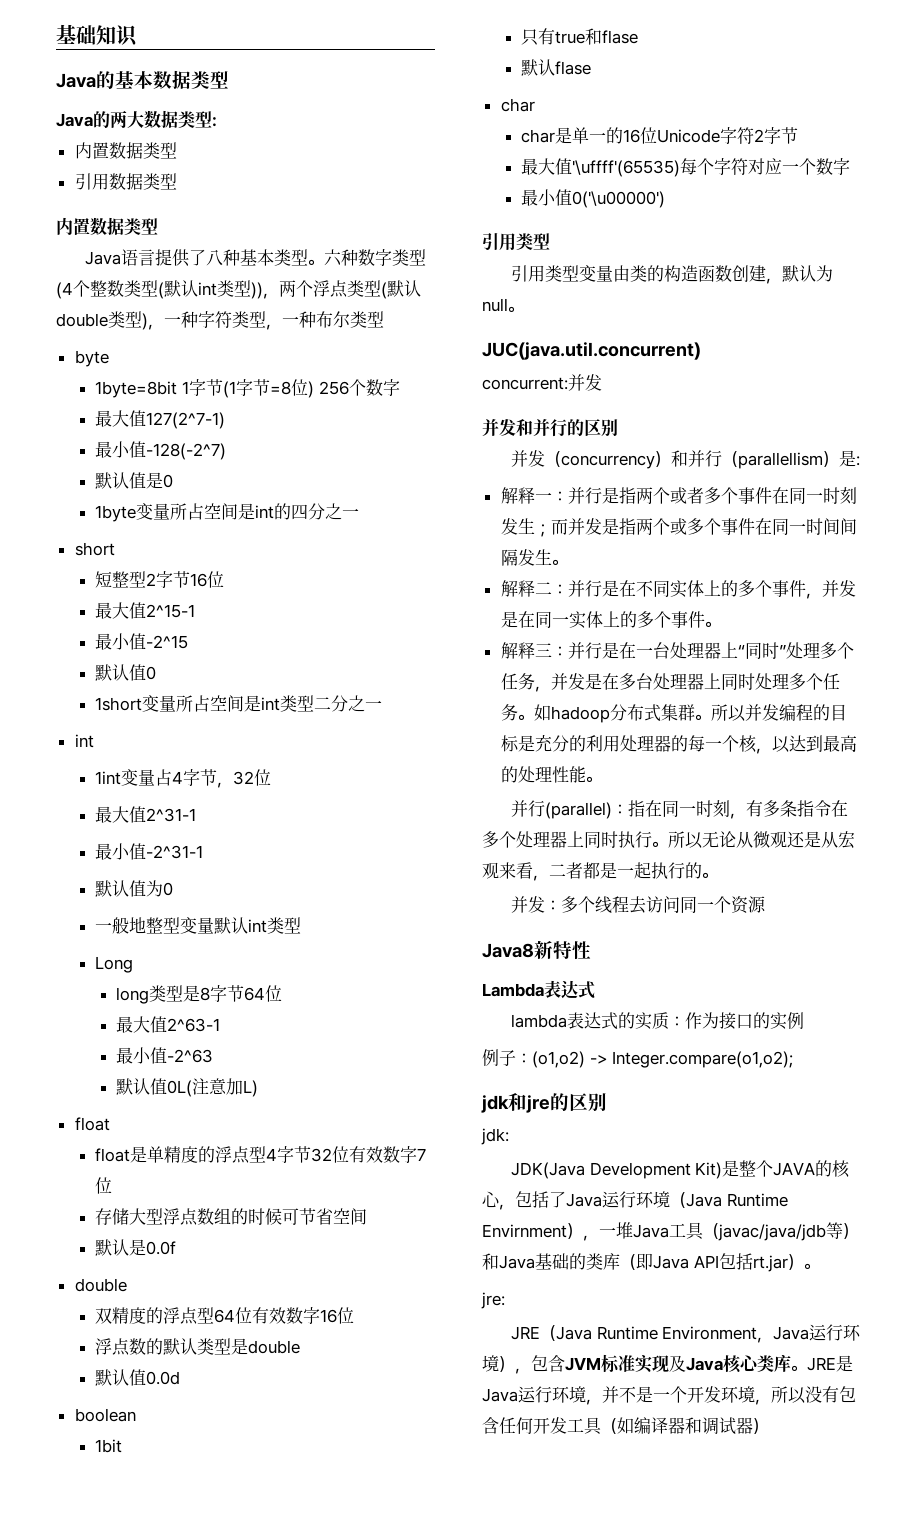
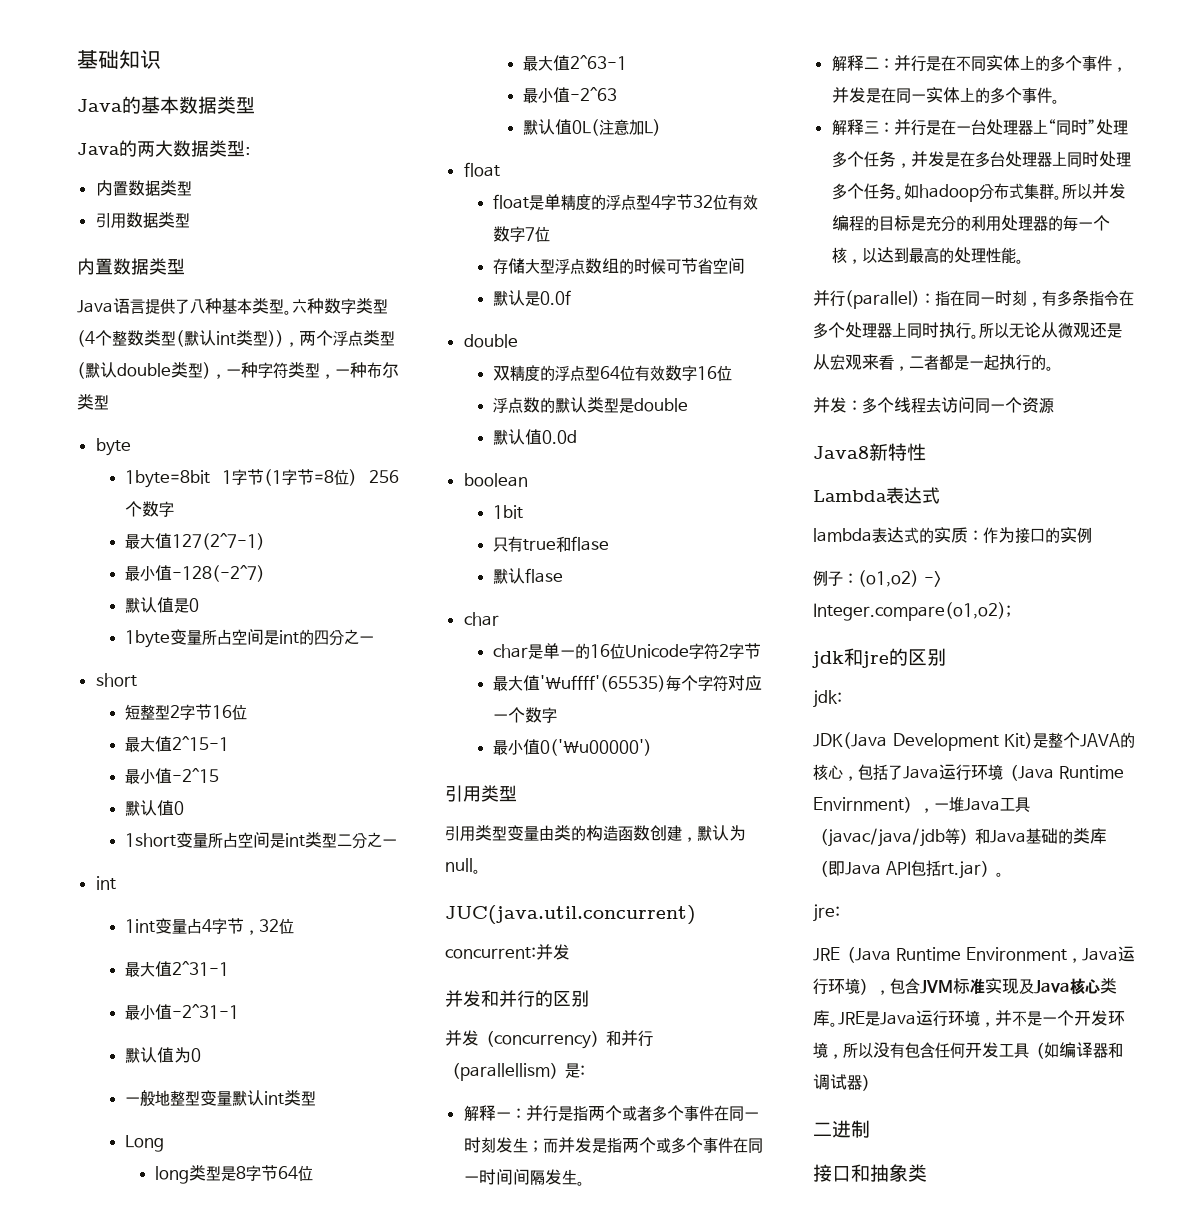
(769, 1426) none -> [813,1120,870,1138] [813,1164,927,1182] // 二进制 // 接口和抽象类

